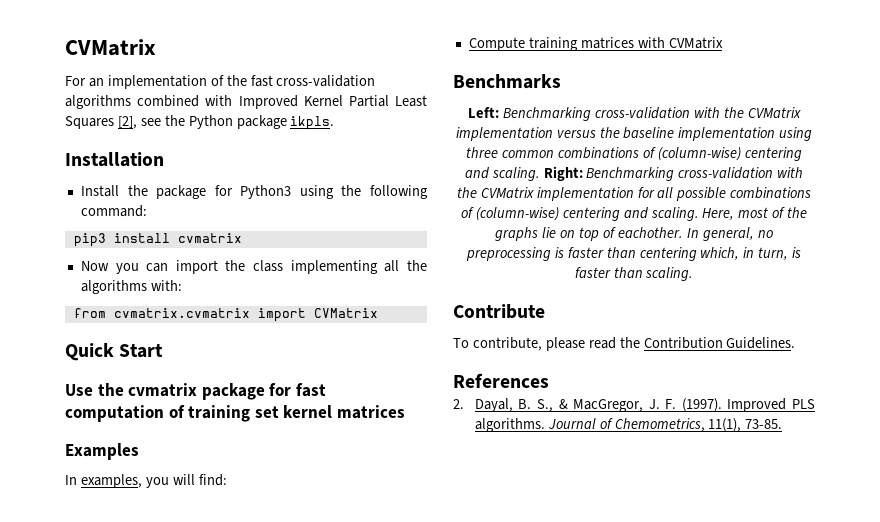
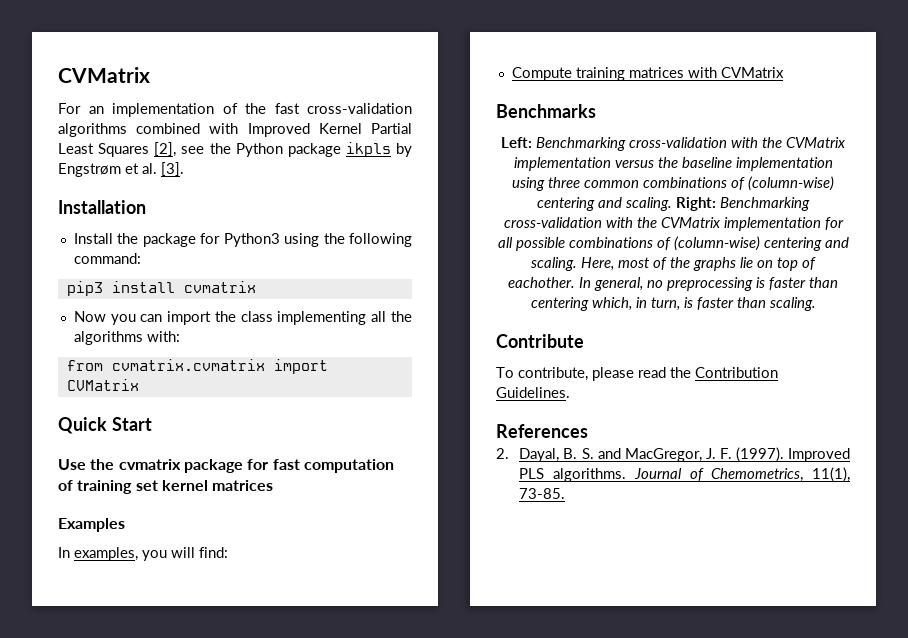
[290,116,335,130] ikpls. -> [345,142,412,157] [58,162,184,177] ikpls by Engstrøm et al. [3].
[536,399,568,412] S., & -> [581,448,621,459] S. and

